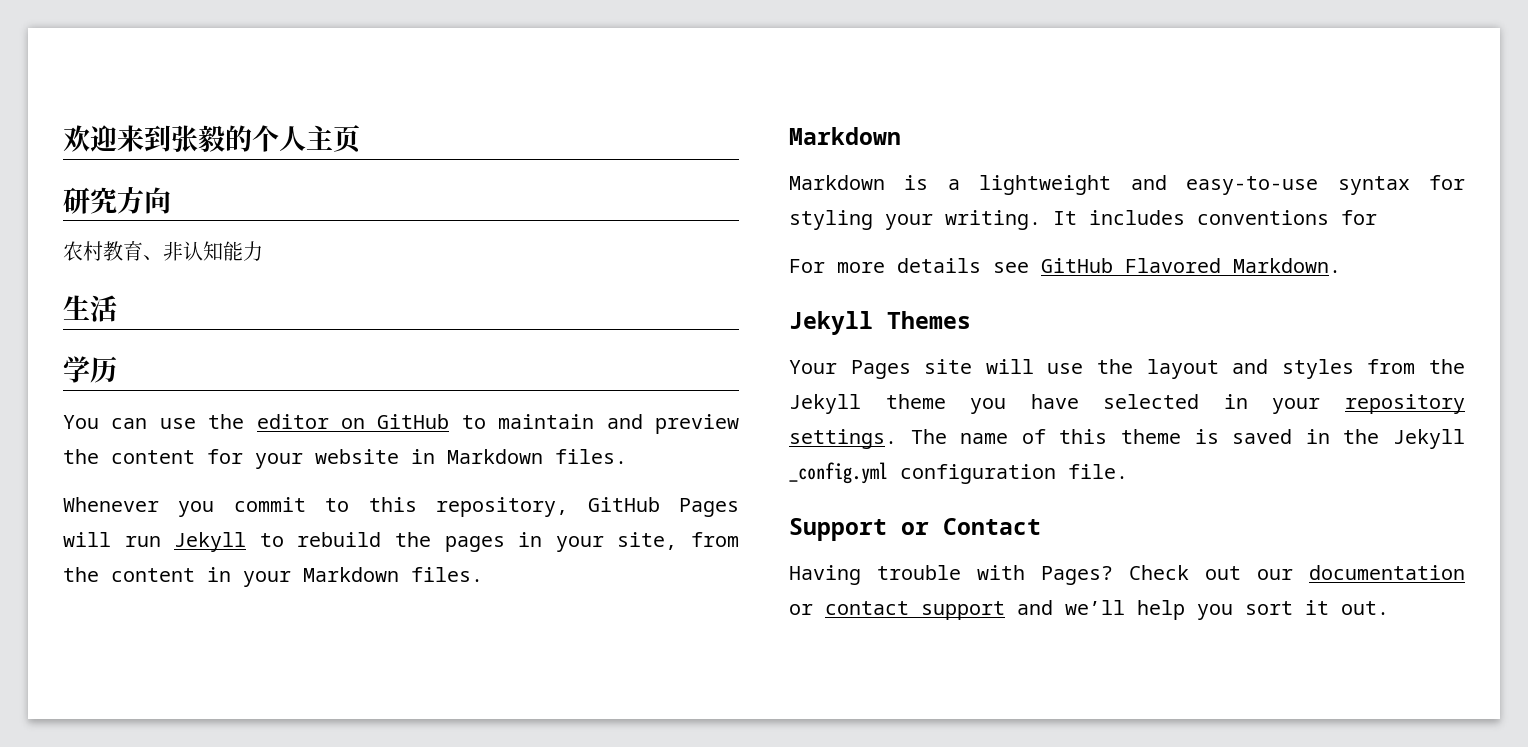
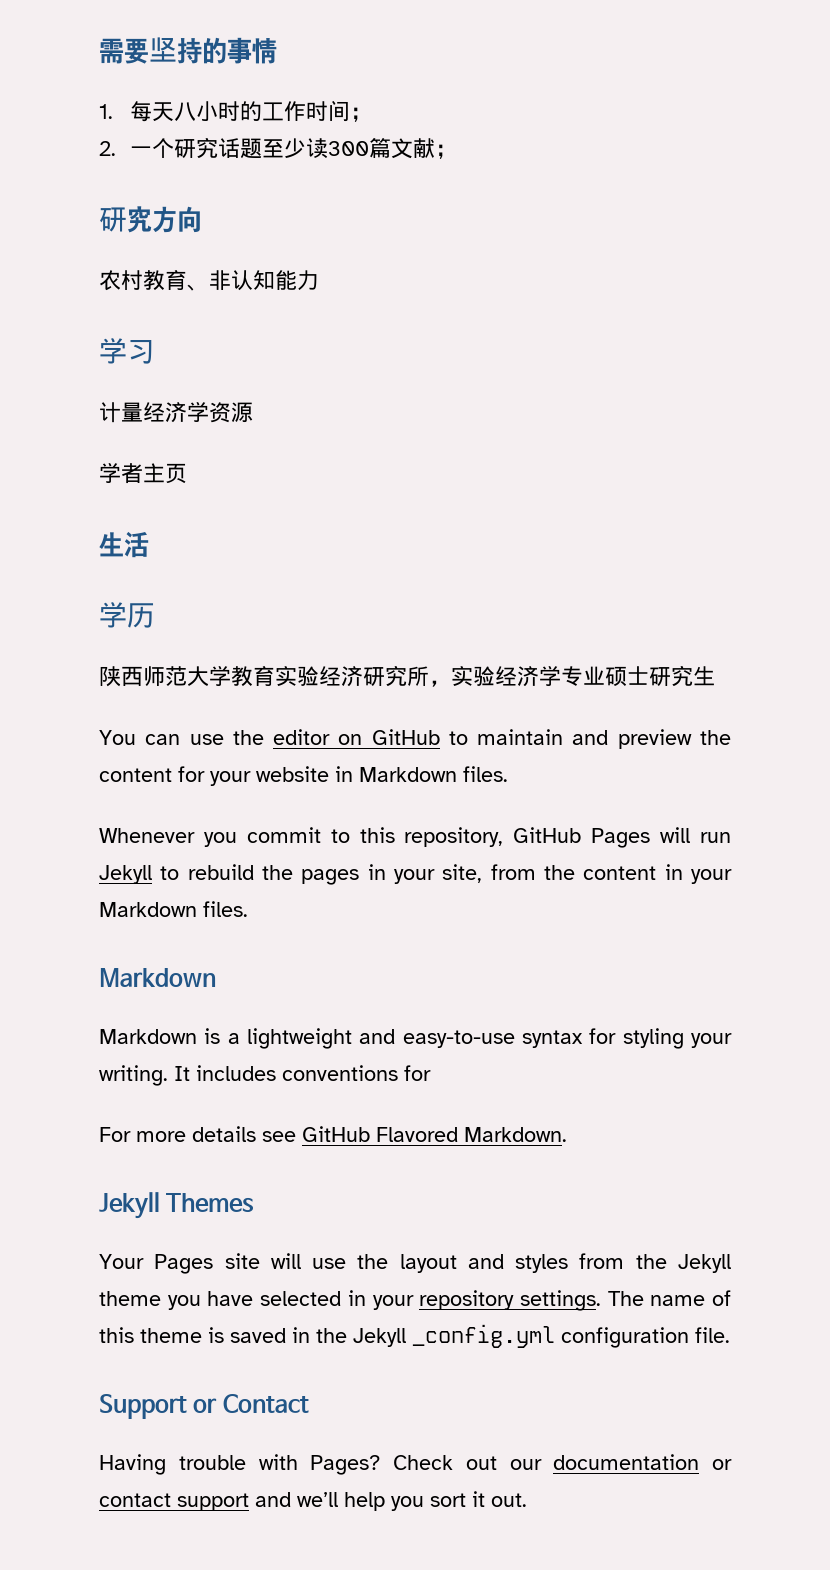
[63,125,360,153] 欢迎来到张毅的个人主页 -> [99,37,277,64] [99,100,372,122] [99,137,457,159] 需要坚持的事情 // 1.每天八小时的工作时间； // 2.一个研究话题至少读300篇文献；
[63,295,117,322] [63,356,117,383] 生活 // 学历 -> [99,338,155,364] [99,402,253,423] [99,463,187,484] [99,531,149,558] [99,602,155,628] [99,665,715,687] 学习 // 计量经济学资源 // 学者主页 // 生活 // 学历 // 陕西师范大学教育实验经济研究所，实验经济学专业硕士研究生

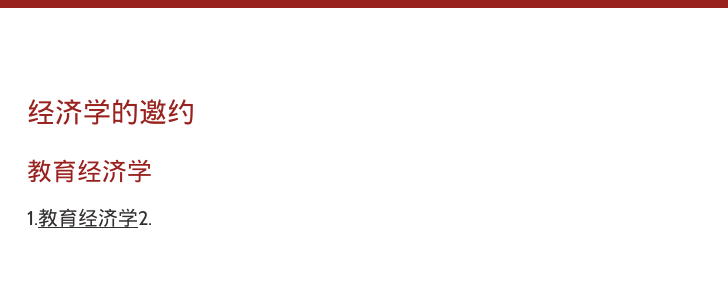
[99,37,277,64] [99,100,372,122] [99,137,457,159] [99,206,202,233] [99,270,319,291] [99,338,155,364] [99,402,253,423] [99,463,187,484] [99,531,149,558] [99,602,155,628] [99,665,715,687] [99,729,731,749] [99,766,508,786] [99,827,732,848] [99,864,732,885] [99,901,248,917] [99,968,216,987] [99,1028,732,1049] [99,1065,431,1086] [99,1126,567,1142] [99,1192,255,1219] [99,1253,731,1274] [99,1290,731,1311] [99,1324,730,1348] [99,1394,309,1419] [99,1454,732,1475] [99,1491,527,1511] 需要坚持的事情 // 1.每天八小时的工作时间； // 2.一个研究话题至少读300篇文献； // 研究方向 // 农村教育、非认知能力 // 学习 // 计量经济学资源 // 学者主页 // 生活 // 学历 // 陕西师范大学教育实验经济研究所，实验经济学专业硕士研究生 // You can use the editor on GitHub to maintain and preview the content for your website in Markdown files. // Whenever you commit to this repository, GitHub Pages will run Jekyll to rebuild the pages in your site, from the content in your Markdown files. // Markdown // Markdown is a lightweight and easy-to-use syntax for styling your writing. It includes conventions for // For more details see GitHub Flavored Markdown. // Jekyll Themes // Your Pages site will use the layout and styles from the Jekyll theme you have selected in your repository settings. The name of this theme is saved in the Jekyll _config.yml configuration file. // Support or Contact // Having trouble with Pages? Check out our documentation or contact support and we’ll help you sort it out. -> [27,99,195,125] [27,159,152,183] [27,208,152,227] 经济学的邀约 // 教育经济学 // 1.教育经济学2.

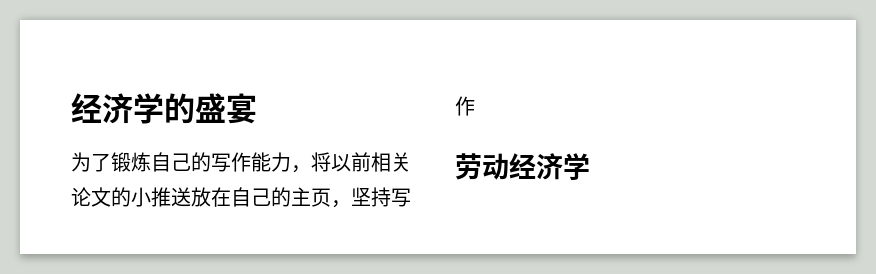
[139,99,195,125] [27,159,152,183] [27,208,152,227] 邀约 // 教育经济学 // 1.教育经济学2. -> [195,93,257,124] [71,152,411,173] [71,187,411,208] [455,96,475,116] [455,153,590,180] 盛宴 // 为了锻炼自己的写作能力，将以前相关论文的小推送放在自己的主页，坚持写作 // 劳动经济学

